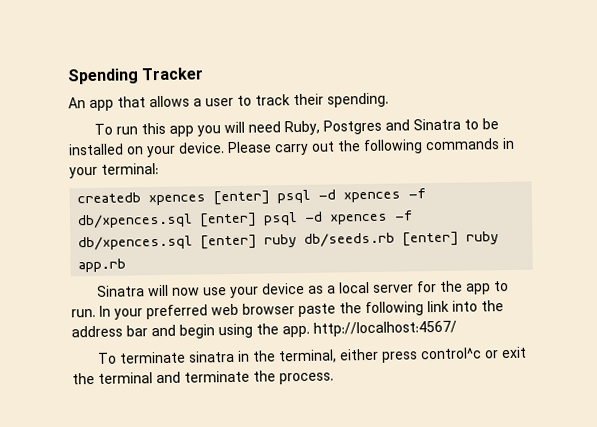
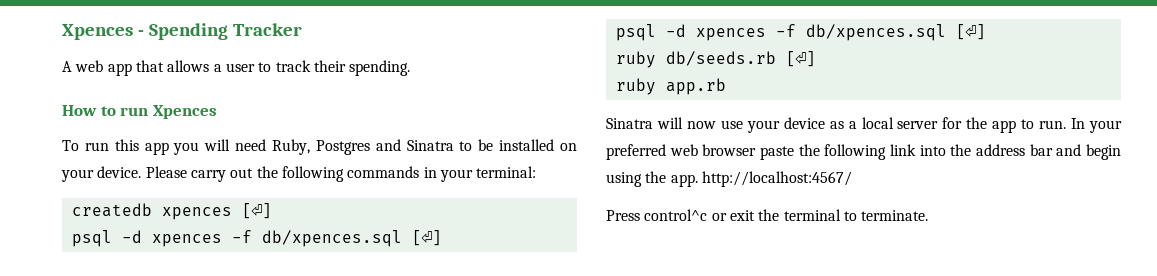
(67, 76) none -> [62,24,144,40] Xpences -
[68,97,86,109] An -> [62,60,104,72] A web
(389, 100) none -> [62,105,217,119] // How to run Xpences
[213,188,427,206] [78,210,414,229] [78,234,258,251] [enter] psql -d xpences -f db/xpences.sql [enter] psql -d xpences -f db/xpences.sql [enter] -> [241,203,272,219] [71,230,442,247] [615,24,986,41] [⏎] // psql -d xpences -f db/xpences.sql [⏎] // psql -d xpences -f db/xpences.sql [⏎] //
[402,231,460,247] [enter] -> [785,51,816,67] [⏎] //
[96,348,418,364] To terminate sinatra in the terminal, either press -> [606,210,640,221] Press
[156,370,334,385] and terminate the process. -> [843,210,929,221] to terminate.

